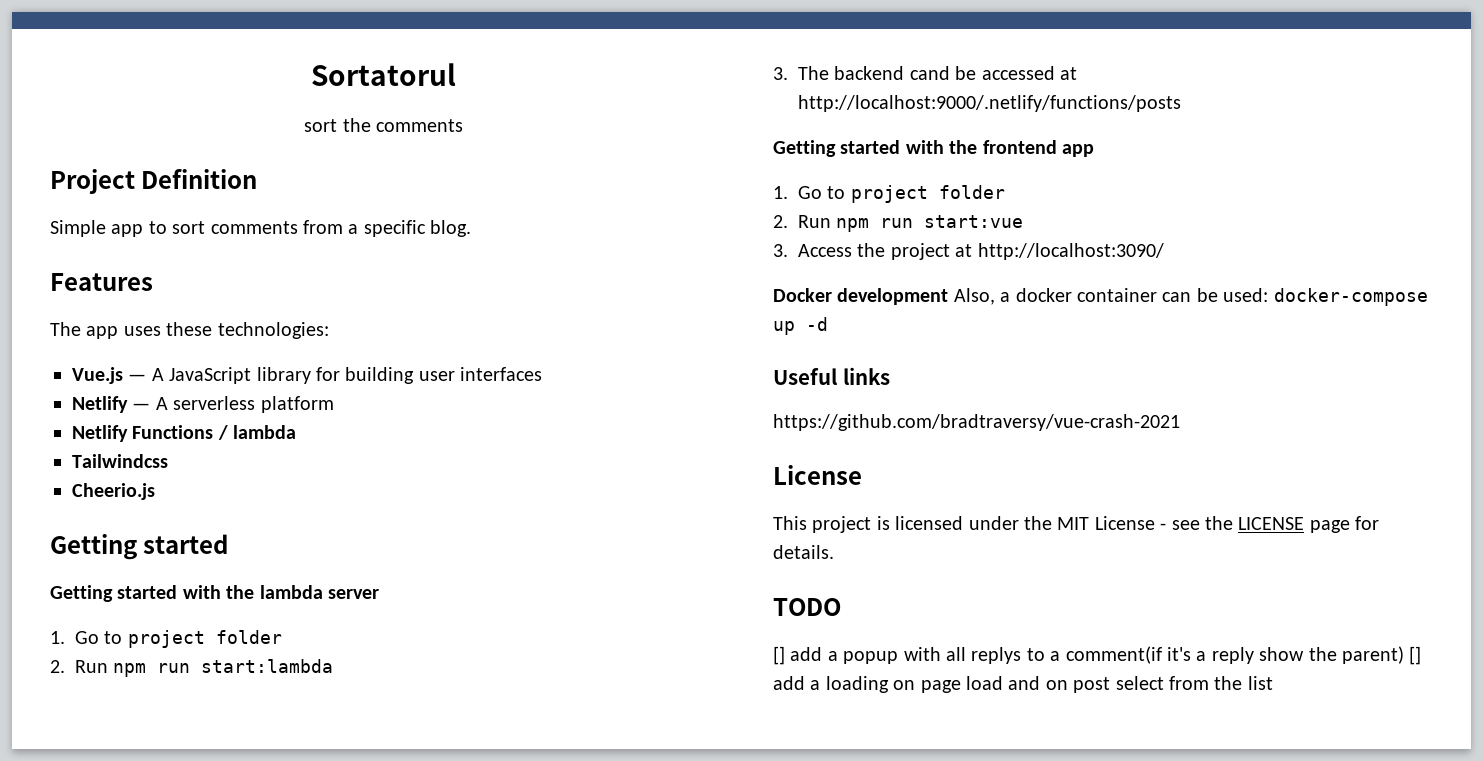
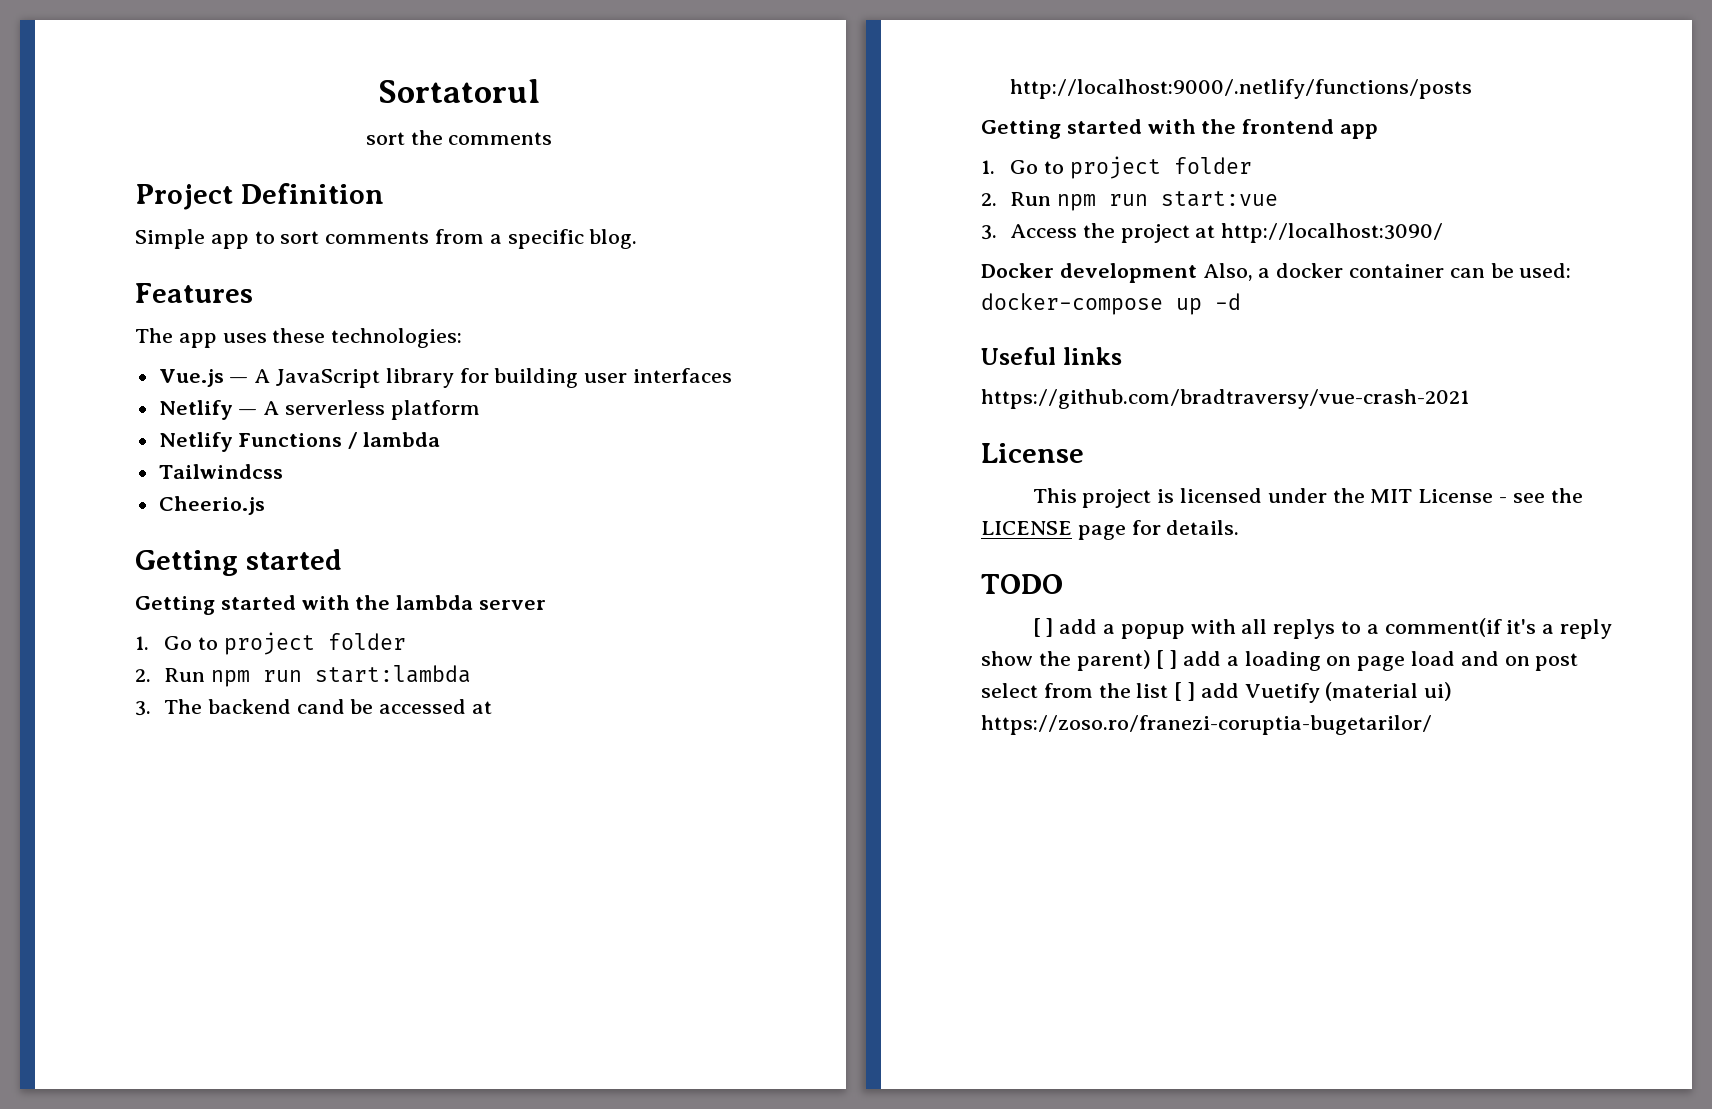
[773,646,785,665] [] -> [1032,618,1054,637] [ ]
[1409,646,1422,665] [] -> [1156,650,1178,669] [ ]
(1273, 683) none -> [1174,682,1453,703] [981,715,1432,735] [ ] add Vuetify (material ui) https://zoso.ro/franezi-coruptia-bugetarilor/

